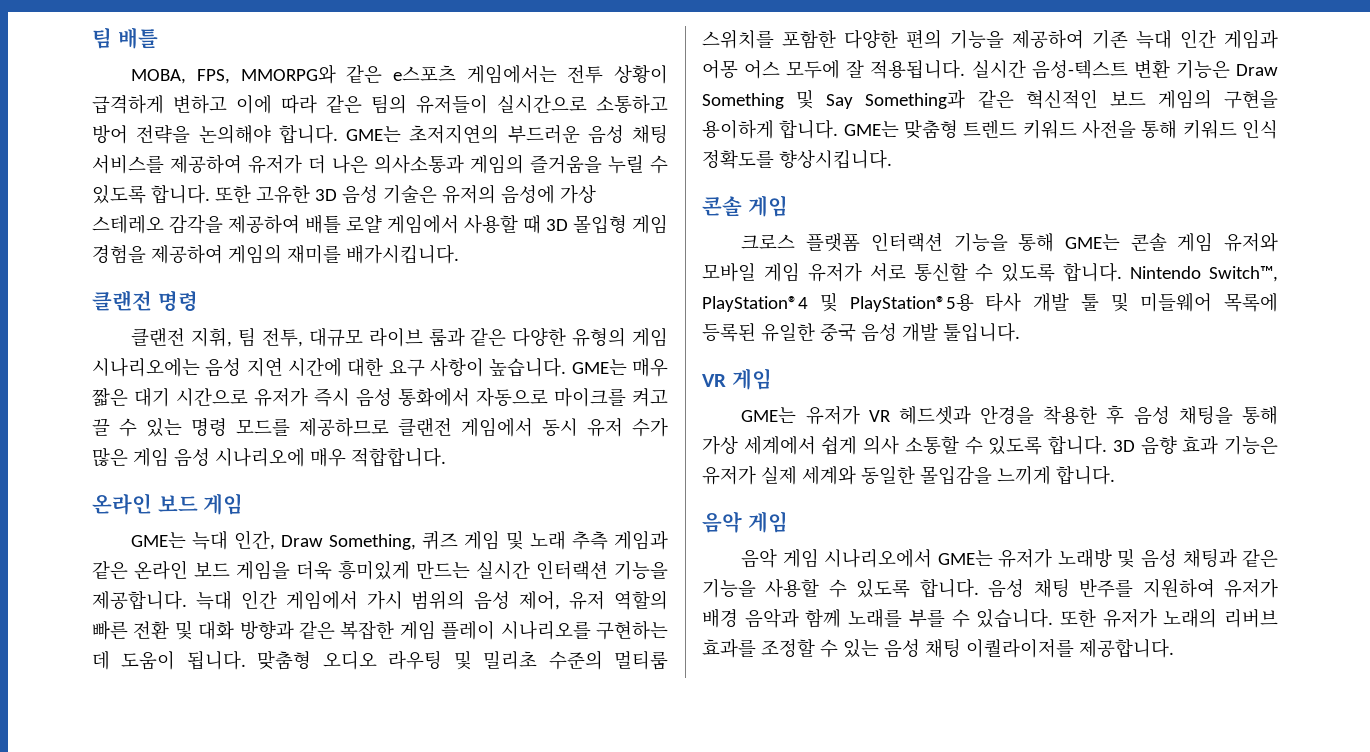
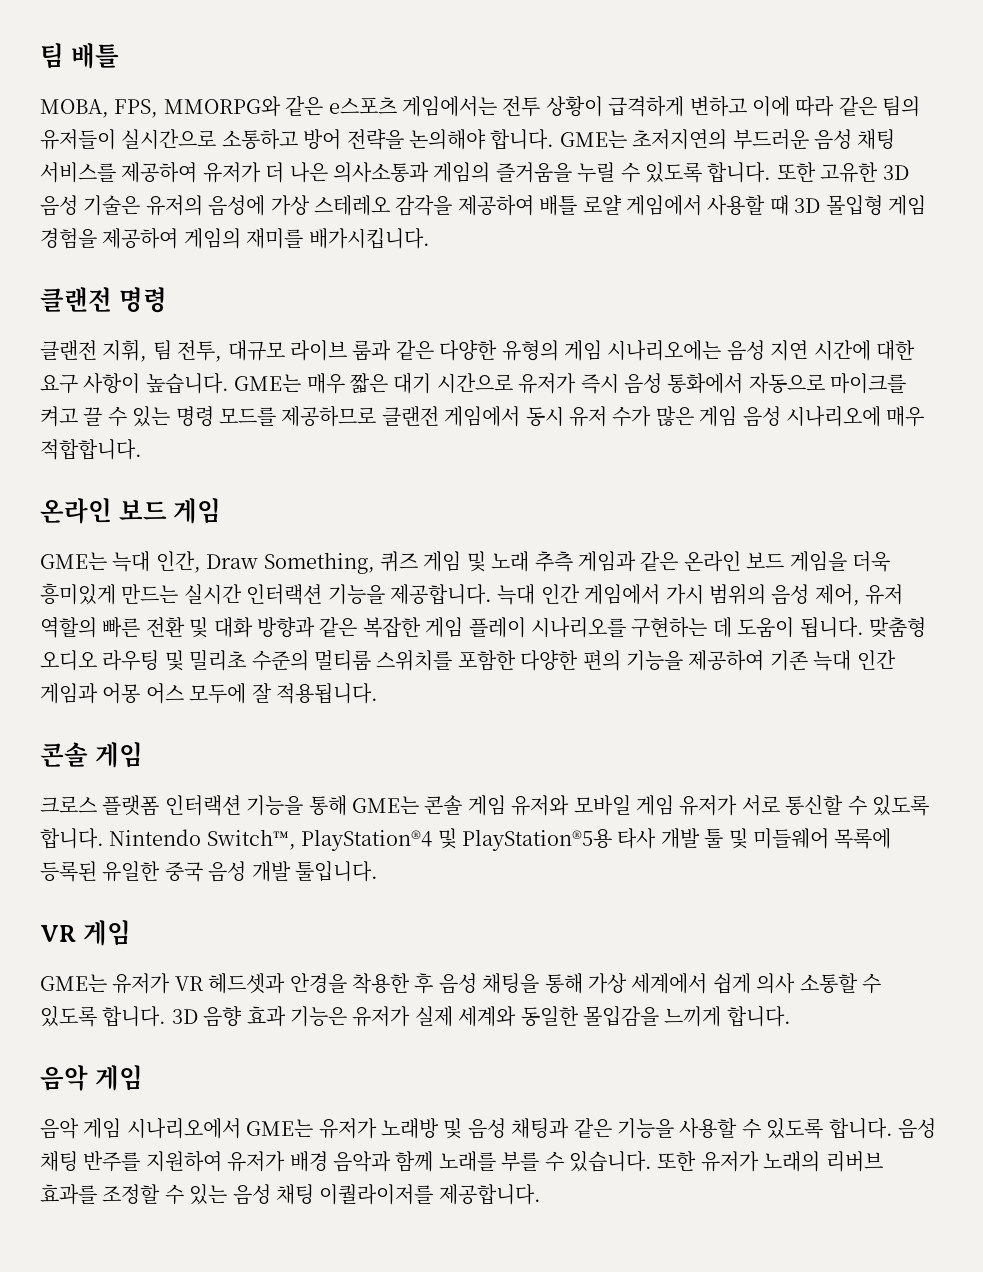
[971,60,1278,79] [702,89,1278,109] [702,119,1278,139] [702,149,892,169] 실시간 음성-텍스트 변환 기능은 Draw Something 및 Say Something과 같은 혁신적인 보드 게임의 구현을 용이하게 합니다. GME는 맞춤형 트렌드 키워드 사전을 통해 키워드 인식 정확도를 향상시킵니다. -> (378, 693) none

